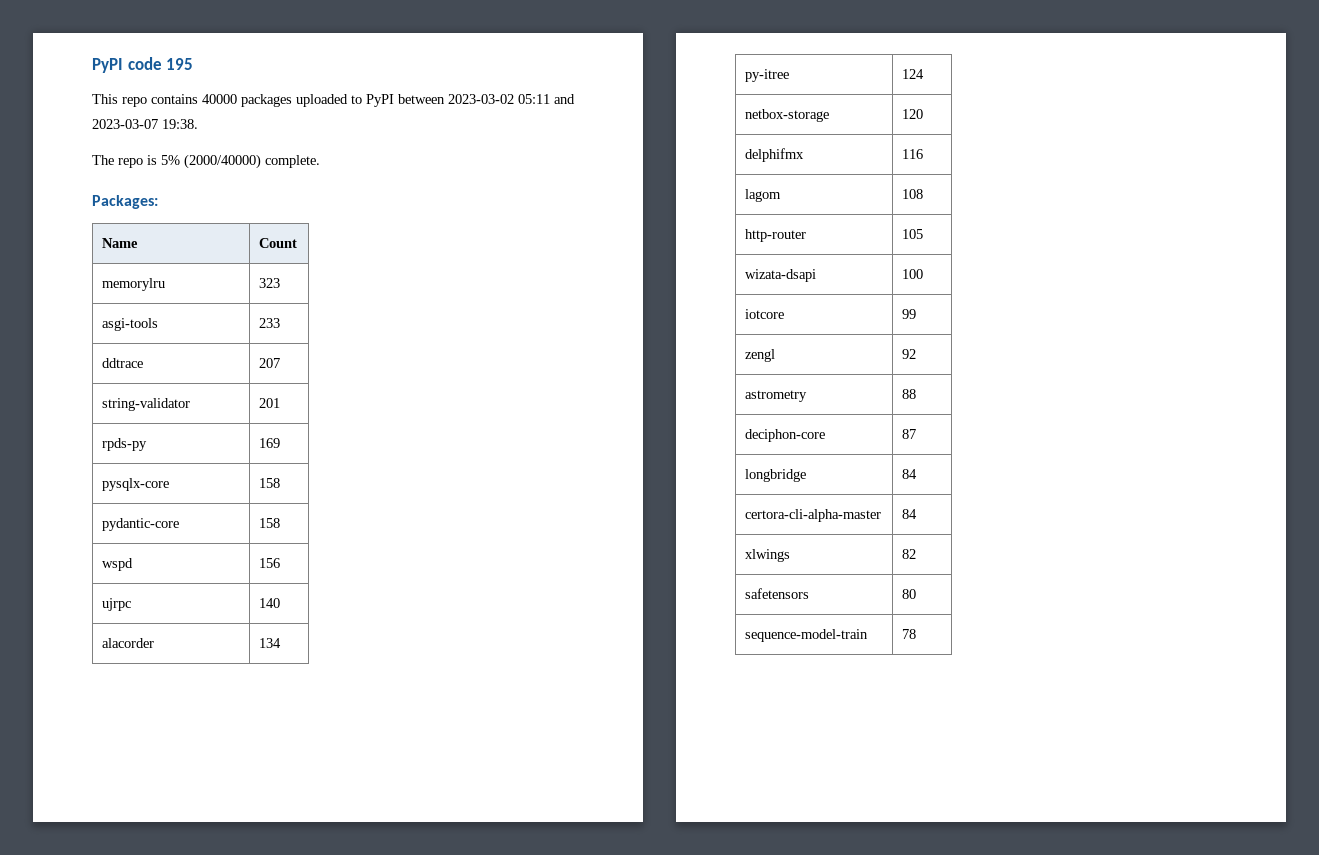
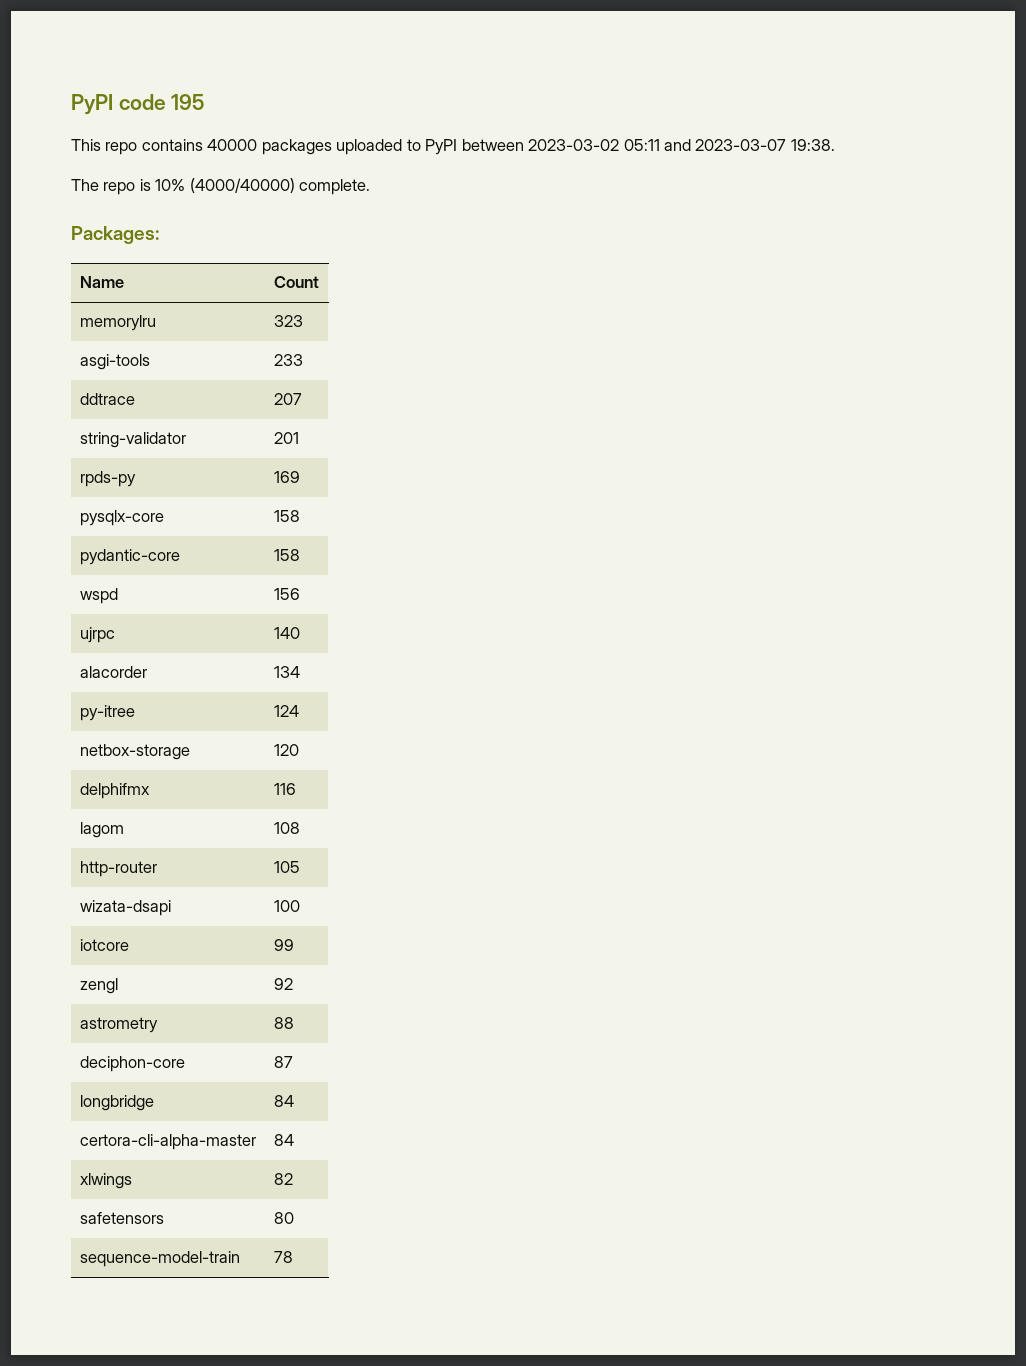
[161,154,261,169] 5% (2000/40000) -> [155,178,295,193] 10% (4000/40000)

